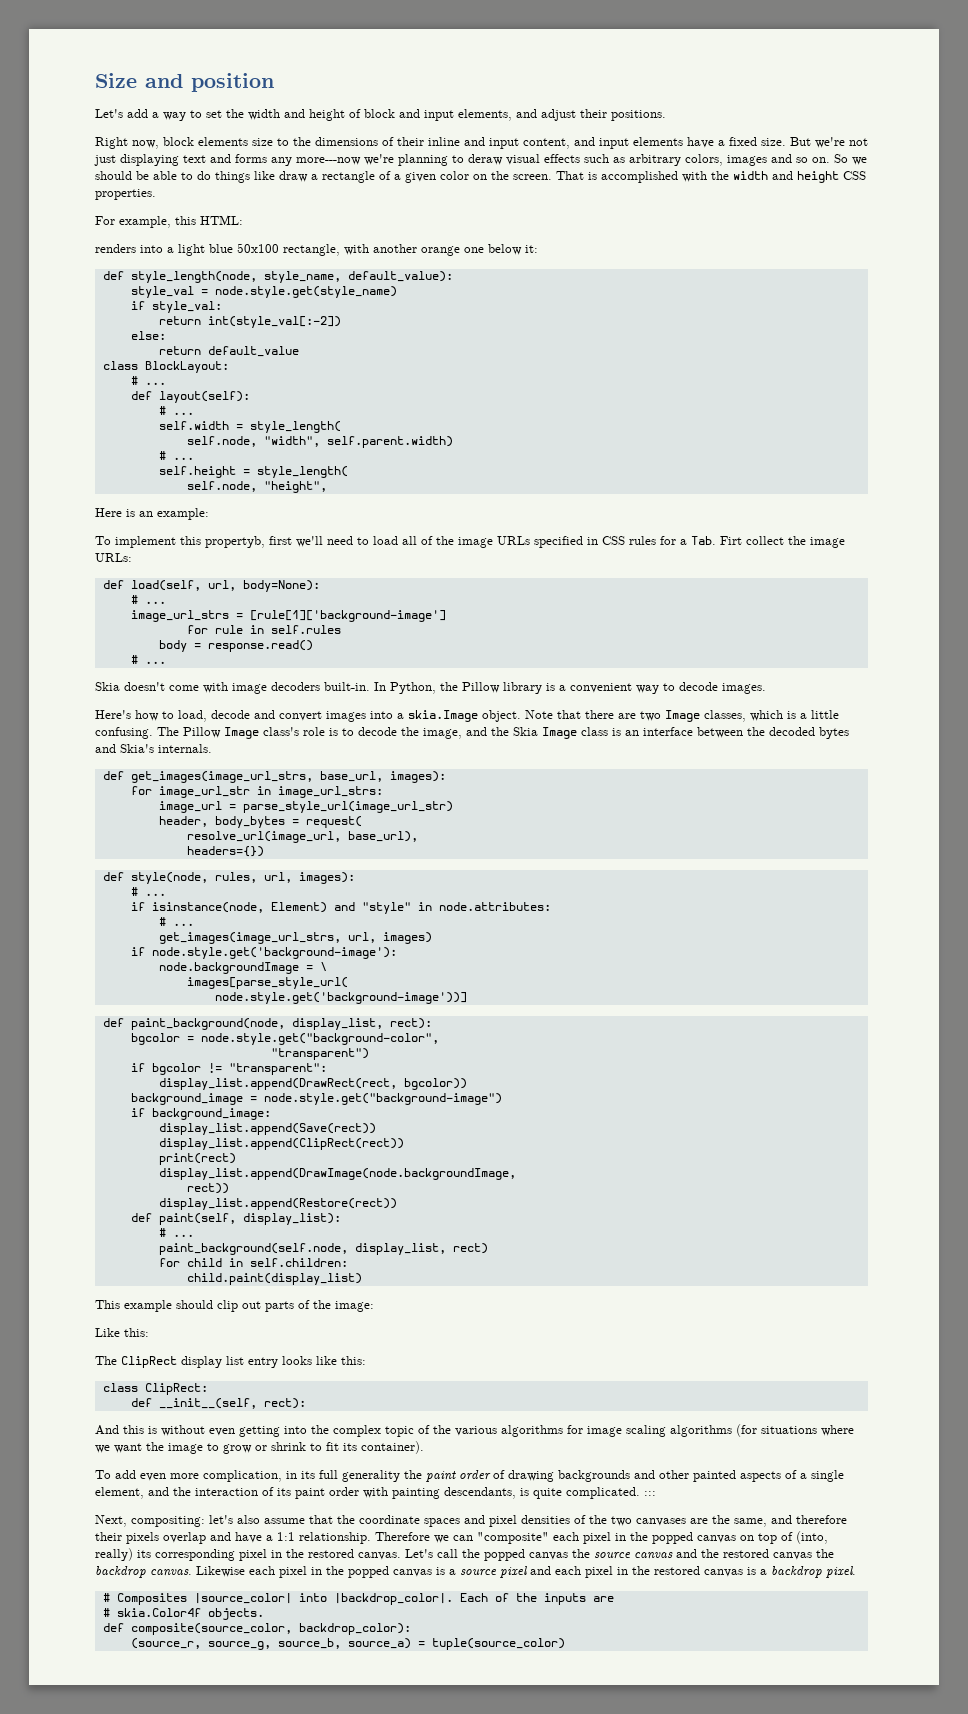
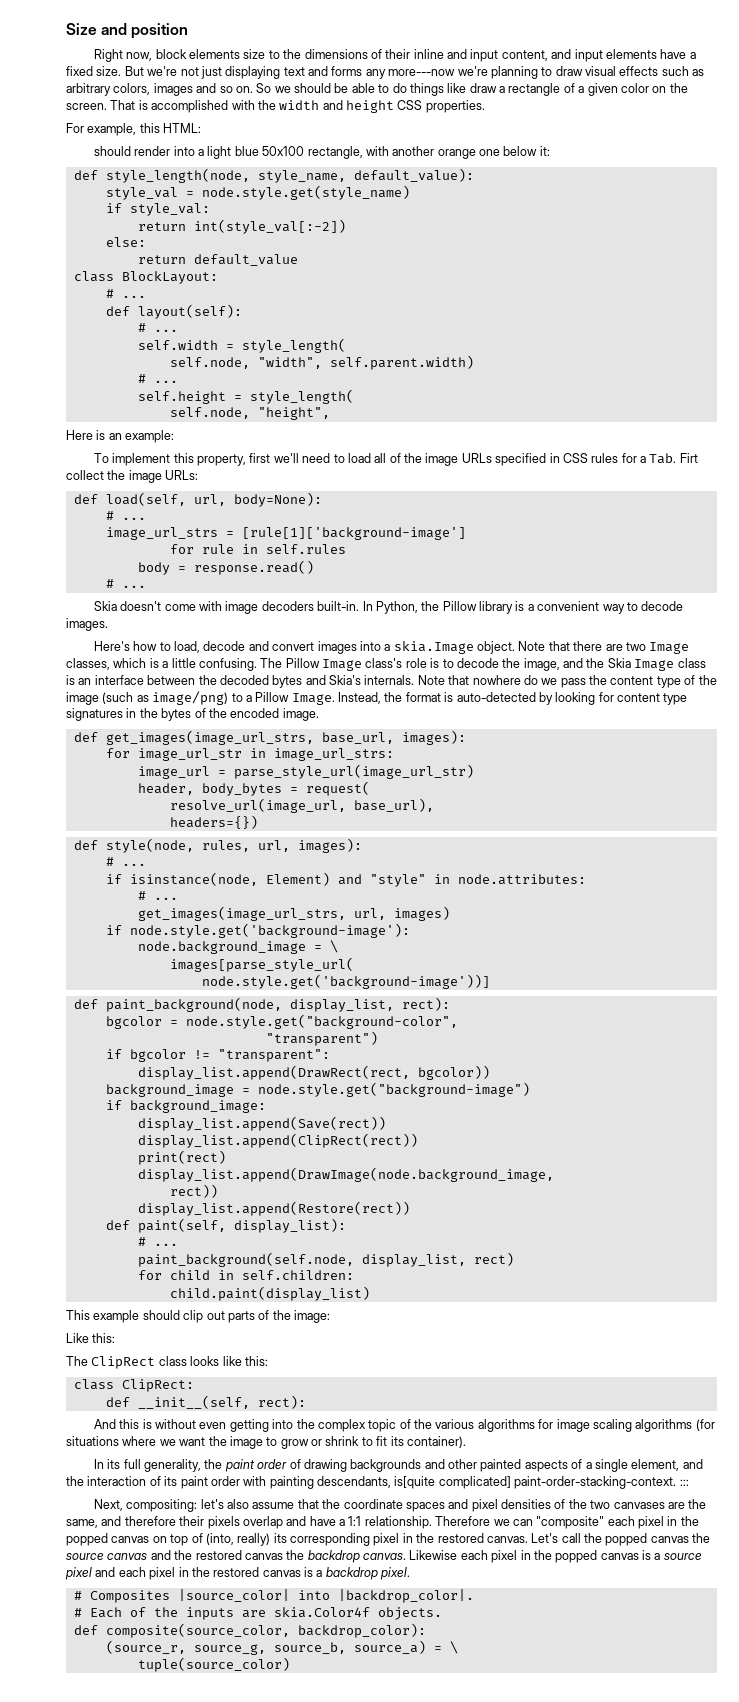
[95,109,666,121] // Let's add a way to set the width and height of block and input elements, and adjust their positions. -> (189, 31) none
[468,154,503,165] deraw -> [555,66,583,76] draw
[95,244,136,253] renders -> [93,146,171,156] should render
[205,536,265,548] propertyb, -> [197,454,247,466] property,
(212, 748) none -> [417,675,717,688] [66,691,688,705] [66,708,319,721] Note that nowhere do we pass the content type of the image (such as image/png) to a Pillow Image. Instead, the format is auto-detected by looking for content type signatures in the bytes of the encoded image.
[158,962,299,974] node.backgroundImage -> [137,941,306,954] node.background_image
[158,1168,516,1180] display_list.append(DrawImage(node.backgroundImage, -> [137,1167,554,1182] display_list.append(DrawImage(node.background_image,
[181,1356,278,1368] display list entry -> [158,1356,187,1366] class
[95,1470,297,1482] To add even more complication, in -> [93,1459,104,1469] In
[342,1470,400,1482] generality -> [144,1459,202,1472] generality,
[520,1487,640,1499] is quite complicated. -> [394,1476,677,1489] is[quite complicated] paint-order-stacking-context.
(453, 1599) none -> [73,1608,82,1617] // #
[102,1608,110,1617] // # -> (266, 1614) none
(425, 1644) none -> [449,1641,458,1654] \ //

